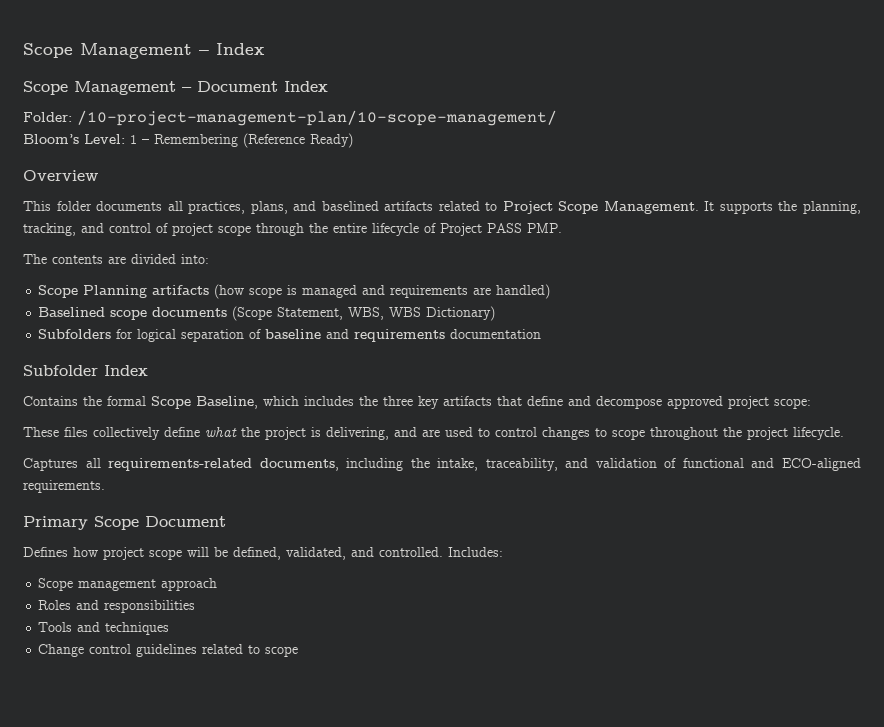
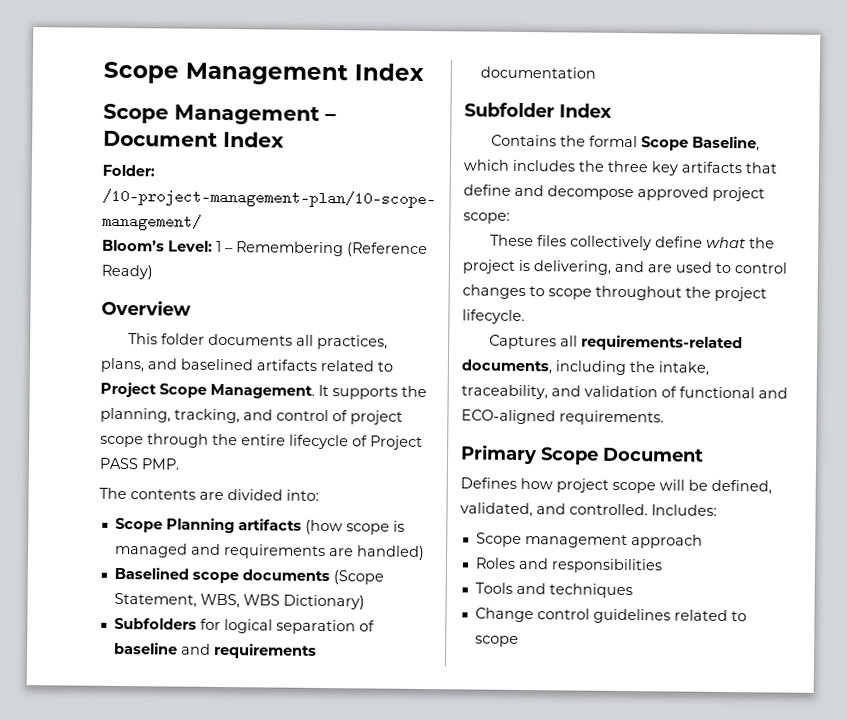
[23,43,209,59] Scope Management – -> [103,61,348,86] Scope Management

